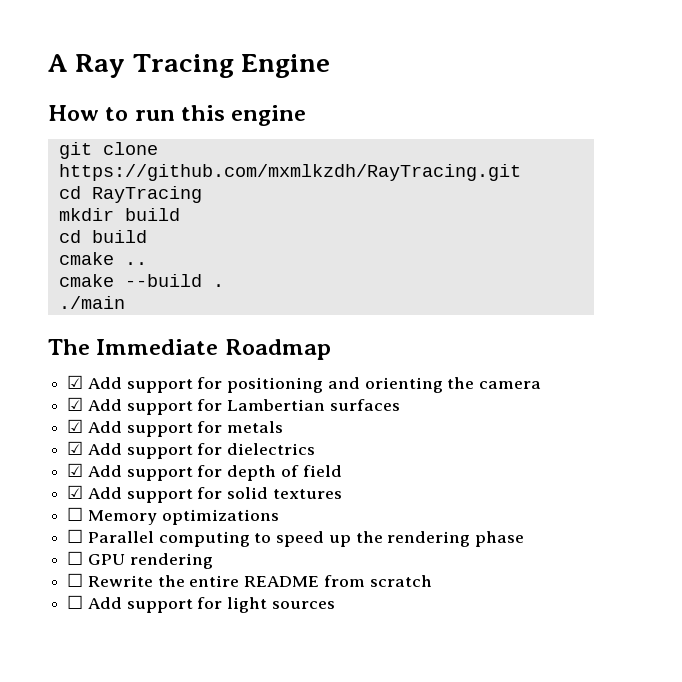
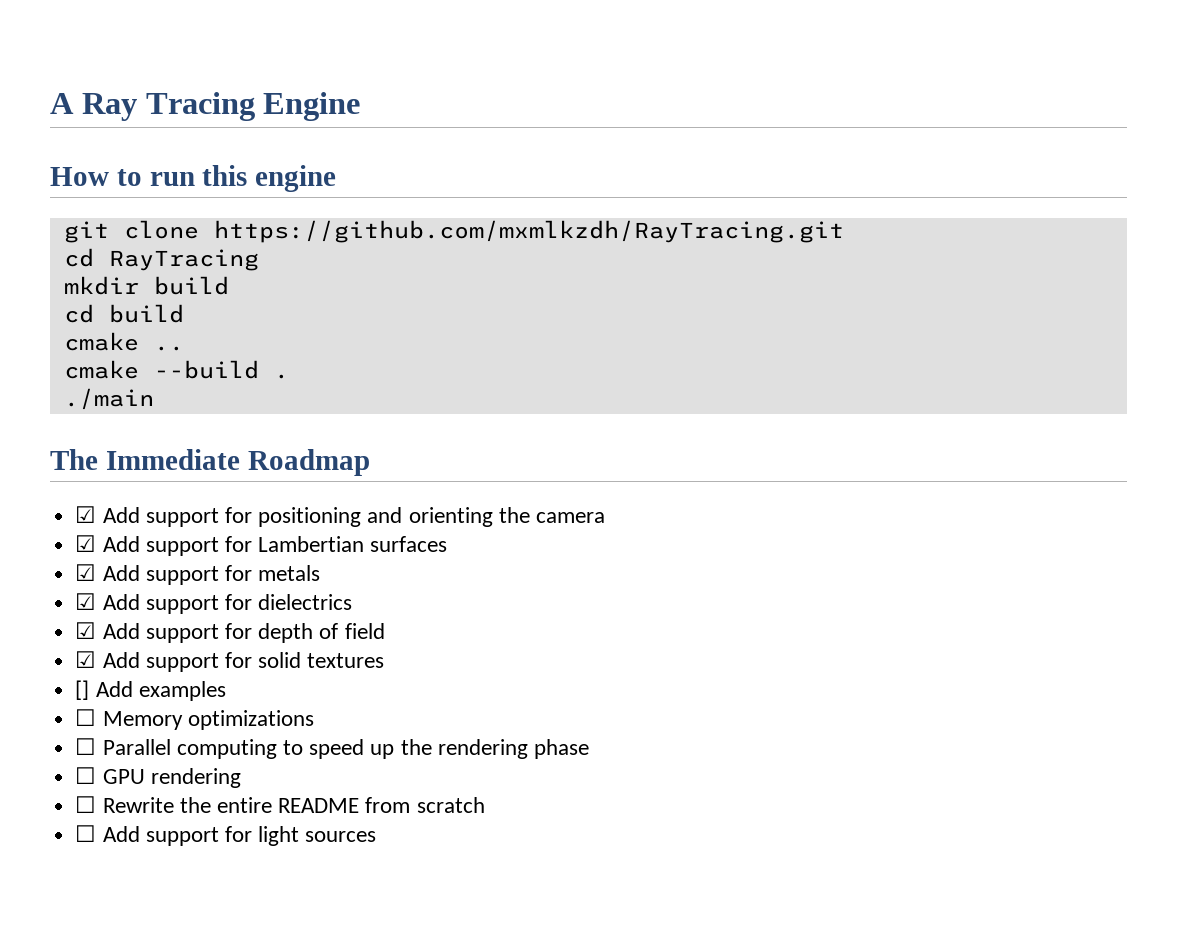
(342, 494) none -> [75,680,226,701] // [] Add examples

